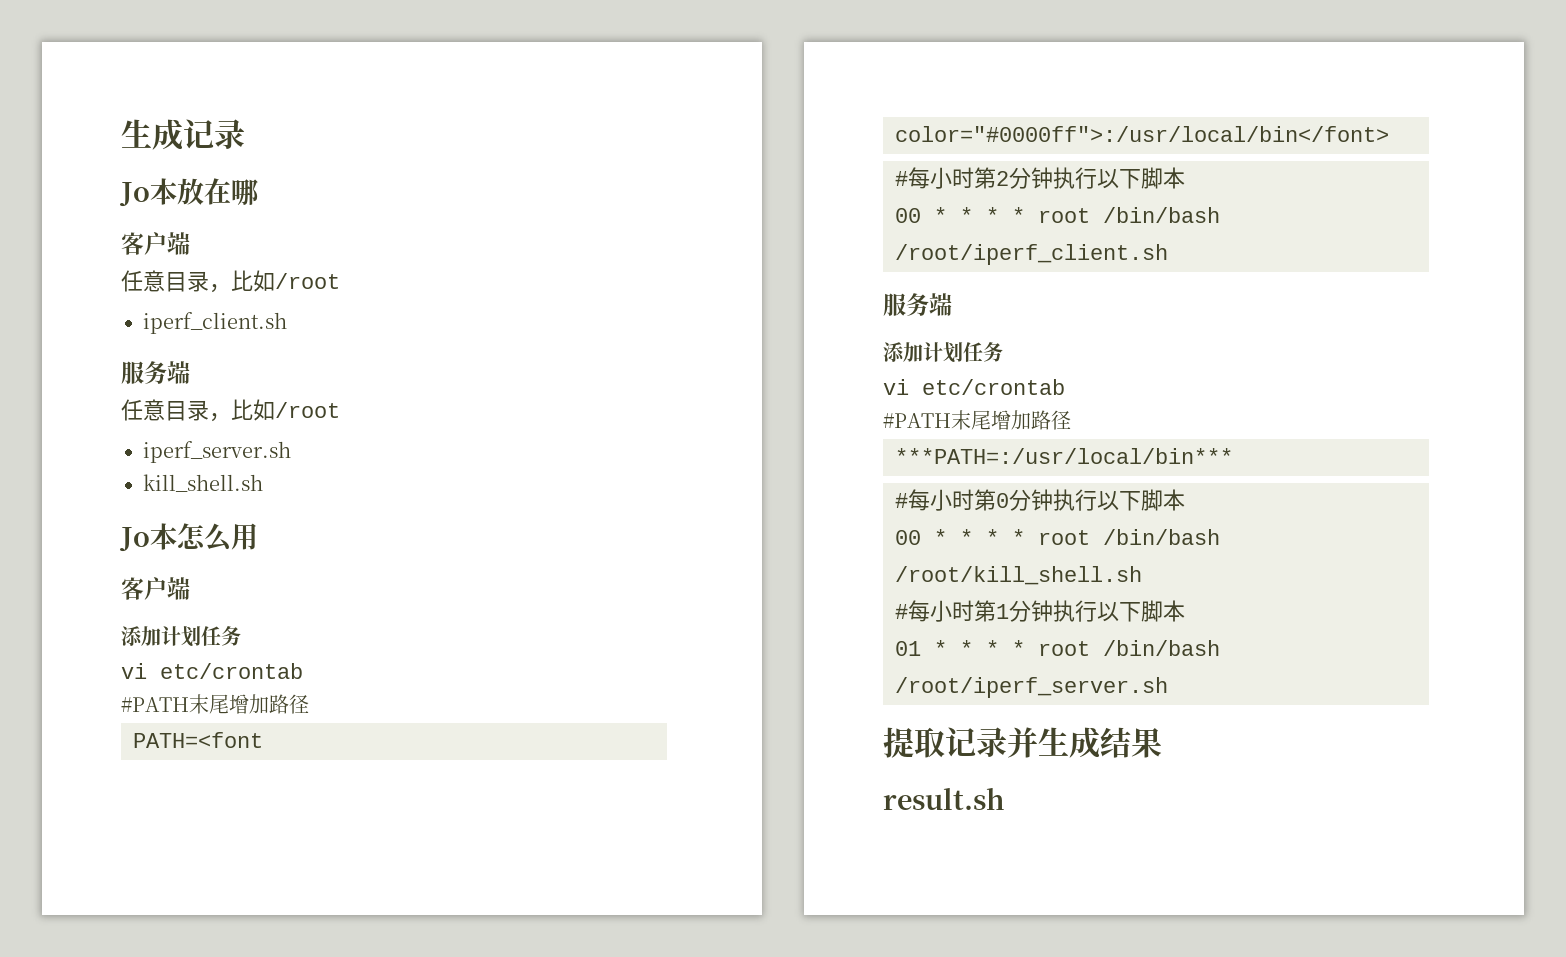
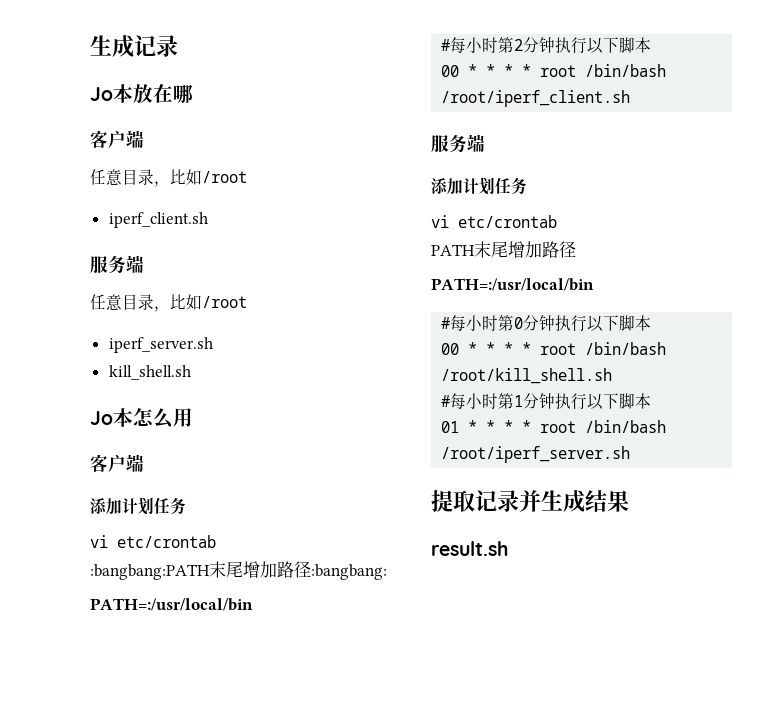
[121,694,309,714] [133,732,263,748] [895,126,1389,142] #PATH末尾增加路径 // PATH=<font color="#0000ff">:/usr/local/bin</font> -> [90,561,387,580] [90,598,253,611] :bangbang:PATH末尾增加路径:bangbang: // PATH=:/usr/local/bin
[883,410,1071,430] [895,448,1233,464] #PATH末尾增加路径 // ***PATH=:/usr/local/bin*** -> [431,241,576,258] [431,278,594,291] PATH末尾增加路径 // PATH=:/usr/local/bin

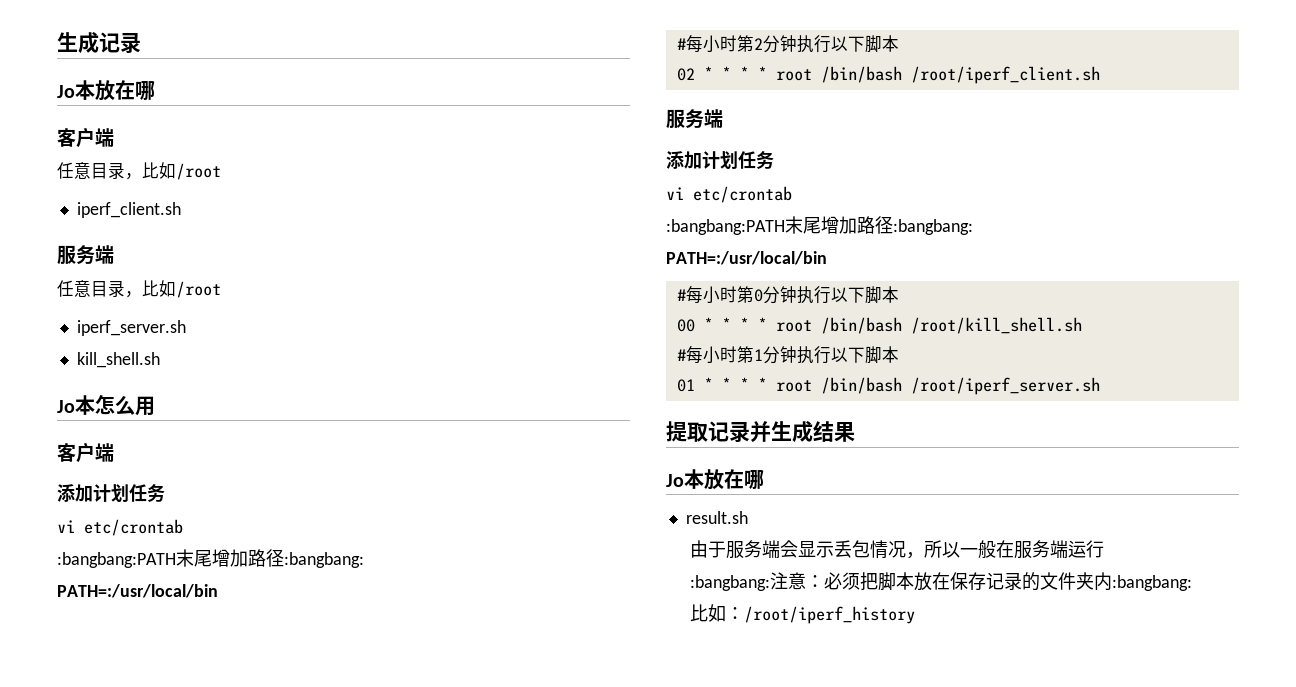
[441,65,460,77] 00 -> [676,68,695,81] 02
[431,241,576,258] PATH末尾增加路径 -> [666,216,973,235] :bangbang:PATH末尾增加路径:bangbang:
[431,541,508,556] result.sh -> [666,469,764,490] [685,511,748,524] [689,540,1104,559] [689,572,1192,591] [689,604,915,624] Jo本放在哪 // result.sh // 由于服务端会显示丢包情况，所以一般在服务端运行 // :bangbang:注意：必须把脚本放在保存记录的文件夹内:bangbang: // 比如：/root/iperf_history

